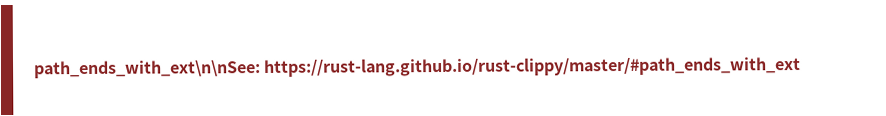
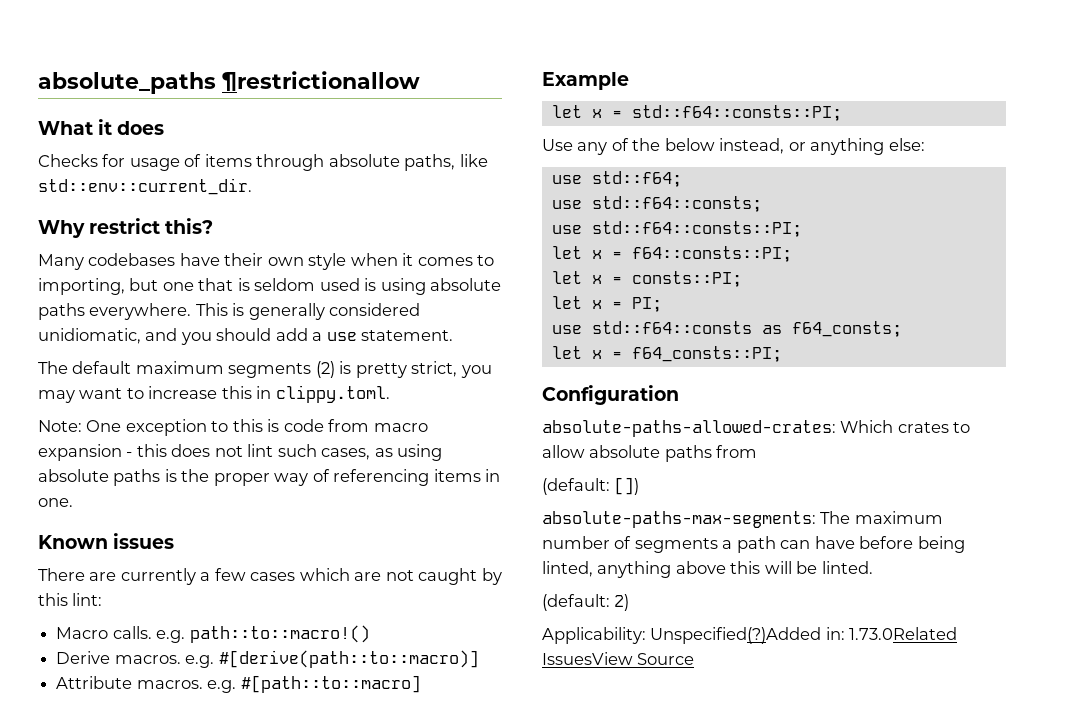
[34,57,802,79] path_ends_with_ext\n\nSee: https://rust-lang.github.io/rust-clippy/master/#path_ends_with_ext -> [38,71,420,94] [38,119,165,135] [38,154,488,171] [38,178,252,195] [38,218,214,238] [38,253,495,270] [38,278,502,295] [38,303,421,320] [38,328,454,345] [38,361,492,378] [38,385,390,403] [38,419,428,436] [38,444,443,461] [38,469,501,486] [38,498,73,507] [38,533,175,549] [38,568,502,585] [38,593,103,606] [56,625,370,643] [56,650,479,668] [56,675,421,693] [542,72,629,90] [551,105,842,121] [542,138,925,155] [551,171,682,187] [551,196,762,212] [551,221,802,237] [551,246,792,262] [551,271,742,287] [551,296,662,312] [551,321,902,337] [551,346,782,362] [542,385,679,405] [542,420,971,437] [542,445,758,462] [542,477,640,495] [542,511,943,528] [542,536,965,553] [542,561,873,578] [542,594,630,611] [542,627,958,644] [542,652,695,665] absolute_paths ¶restrictionallow // What it does // Checks for usage of items through absolute paths, like std::env::current_dir. // Why restrict this? // Many codebases have their own style when it comes to importing, but one that is seldom used is using absolute paths everywhere. This is generally considered unidiomatic, and you should add a use statement. // The default maximum segments (2) is pretty strict, you may want to increase this in clippy.toml. // Note: One exception to this is code from macro expansion - this does not lint such cases, as using absolute paths is the proper way of referencing items in one. // Known issues // There are currently a few cases which are not caught by this lint: // Macro calls. e.g. path::to::macro!() // Derive macros. e.g. #[derive(path::to::macro)] // Attribute macros. e.g. #[path::to::macro] // Example // let x = std::f64::consts::PI; // Use any of the below instead, or anything else: // use std::f64; // use std::f64::consts; // use std::f64::consts::PI; // let x = f64::consts::PI; // let x = consts::PI; // let x = PI; // use std::f64::consts as f64_consts; // let x = f64_consts::PI; // Configuration // absolute-paths-allowed-crates: Which crates to allow absolute paths from // (default: []) // absolute-paths-max-segments: The maximum number of segments a path can have before being linted, anything above this will be linted. // (default: 2) // Applicability: Unspecified(?)Added in: 1.73.0Related IssuesView Source

